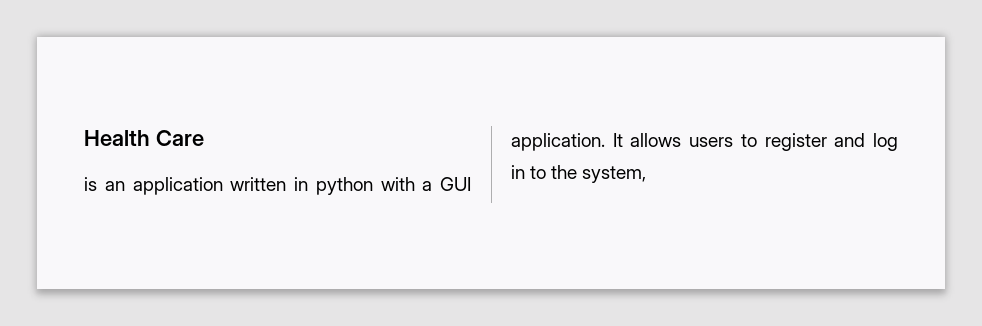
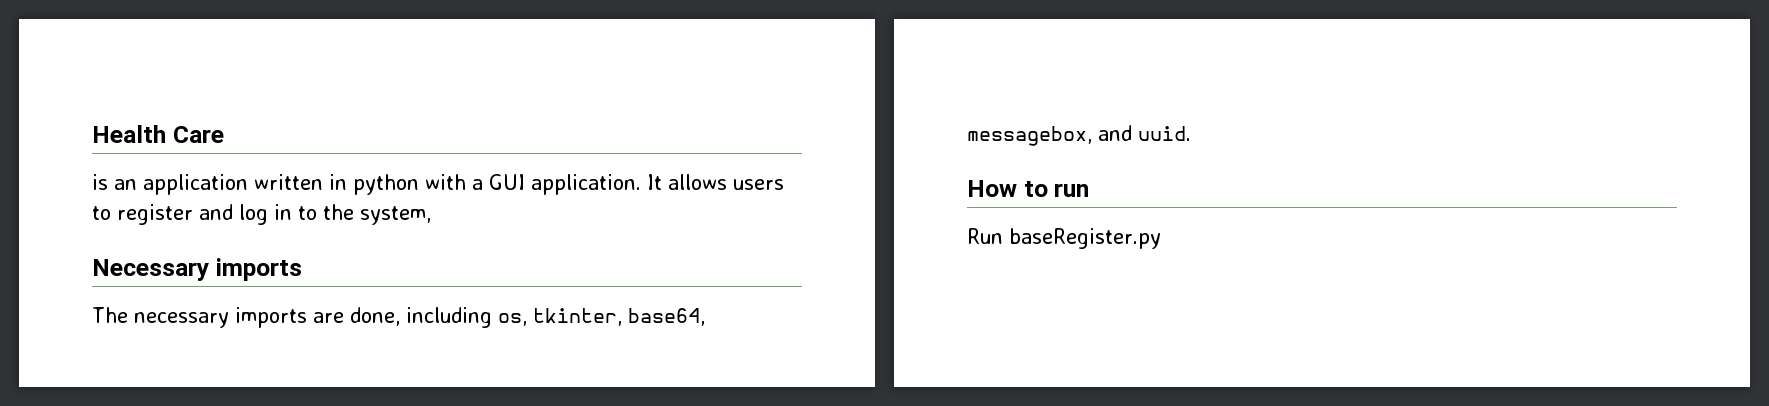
(647, 174) none -> [92,258,302,281] [92,307,705,328] [967,125,1191,146] [967,180,1090,197] [967,228,1161,249] // Necessary imports // The necessary imports are done, including os, tkinter, base64, messagebox, and uuid. // How to run // Run baseRegister.py

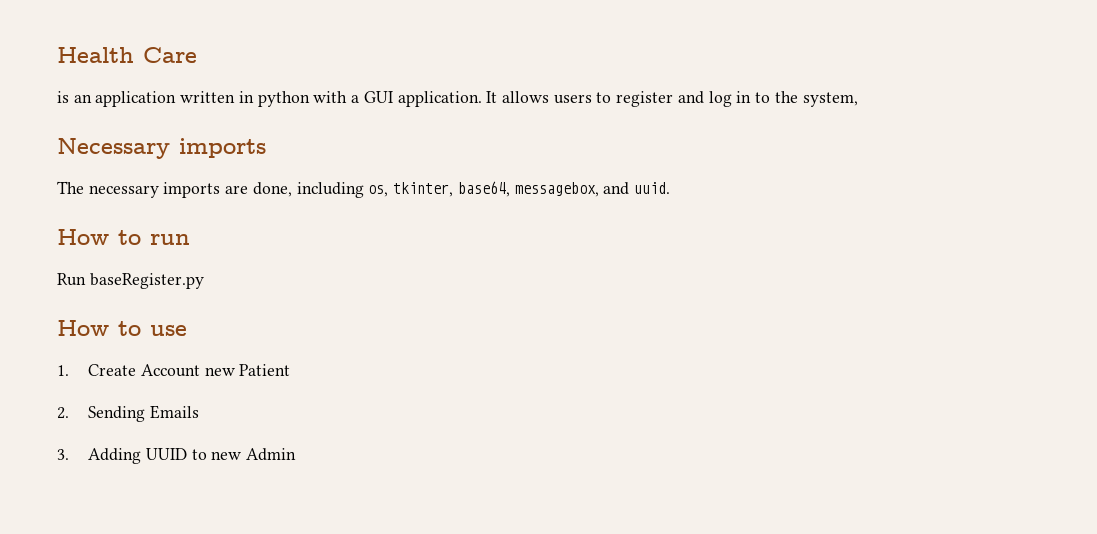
(1161, 238) none -> [57,320,187,336] [57,364,291,377] [57,405,199,422] [57,448,297,464] // How to use // 1. Create Account new Patient // 2. Sending Emails // 3. Adding UUID to new Admin

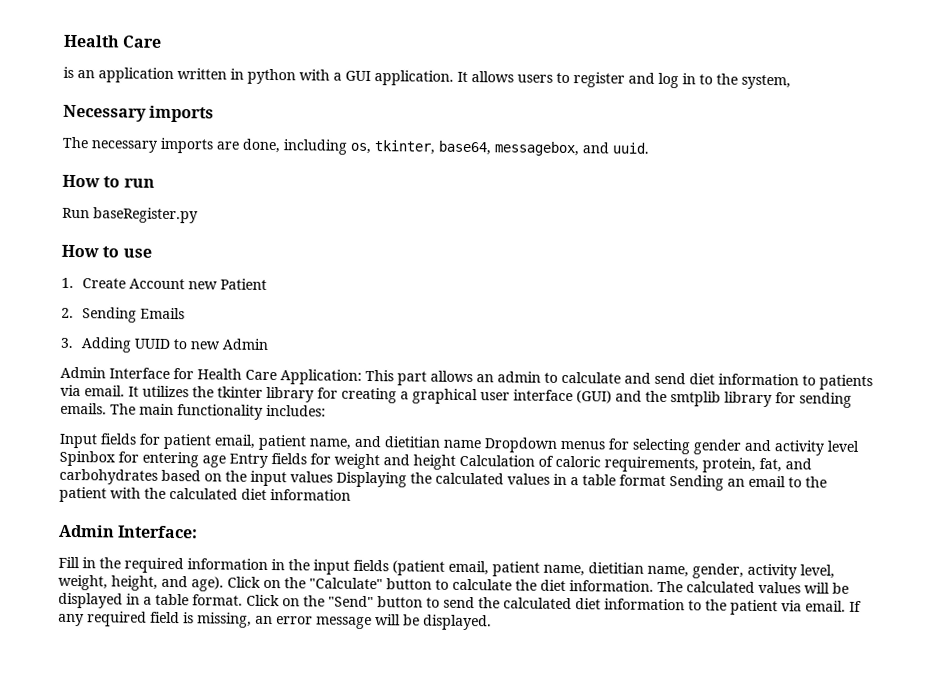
(297, 454) none -> [60,366,873,391] [60,384,852,408] [60,402,326,420] [59,433,859,456] [59,450,812,473] [59,468,827,491] [59,486,351,503] [58,524,199,539] [58,556,835,580] [58,574,849,594] [58,592,862,616] [58,611,492,631] // Admin Interface for Health Care Application: This part allows an admin to calculate and send diet information to patients via email. It utilizes the tkinter library for creating a graphical user interface (GUI) and the smtplib library for sending emails. The main functionality includes: // Input fields for patient email, patient name, and dietitian name Dropdown menus for selecting gender and activity level Spinbox for entering age Entry fields for weight and height Calculation of caloric requirements, protein, fat, and carbohydrates based on the input values Displaying the calculated values in a table format Sending an email to the patient with the calculated diet information // Admin Interface: // Fill in the required information in the input fields (patient email, patient name, dietitian name, gender, activity level, weight, height, and age). Click on the "Calculate" button to calculate the diet information. The calculated values will be displayed in a table format. Click on the "Send" button to send the calculated diet information to the patient via email. If any required field is missing, an error message will be displayed.

